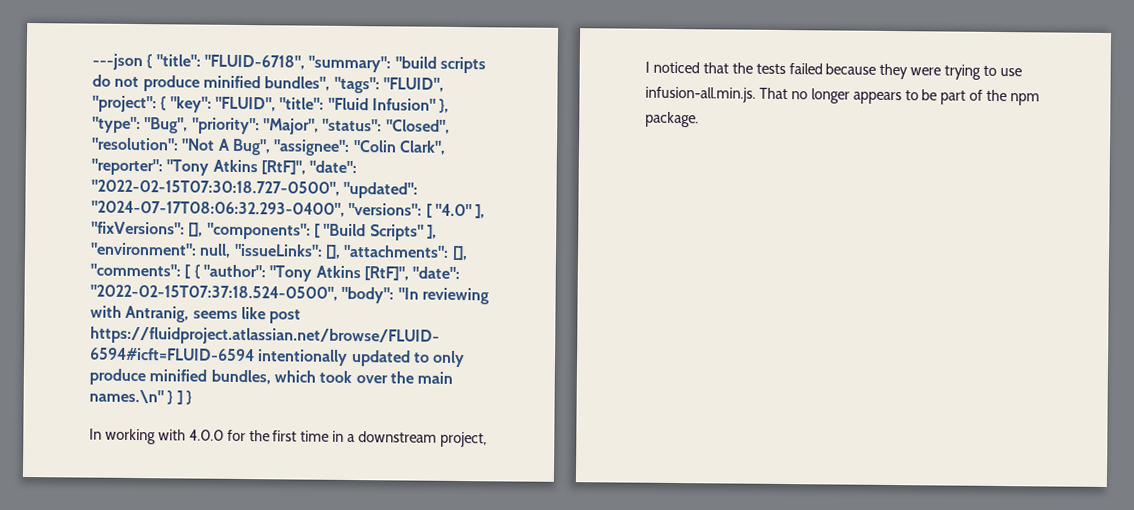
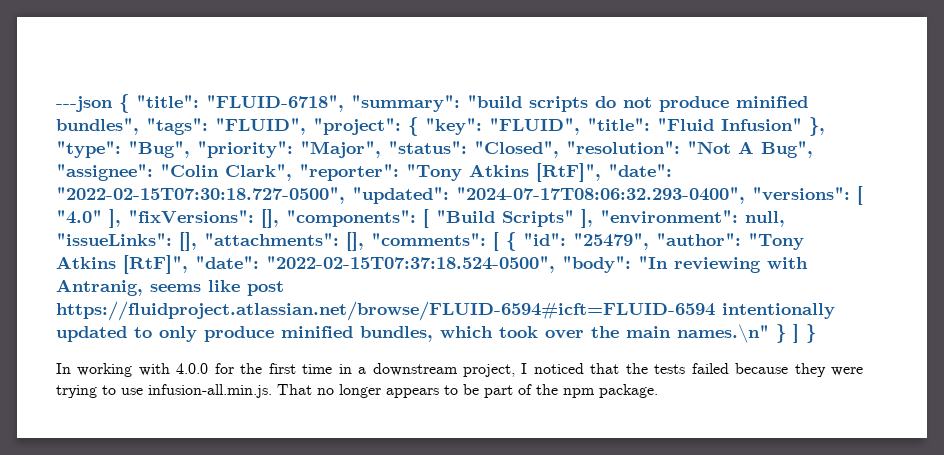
(200, 271) none -> [523,233,649,250] "id": "25479",

